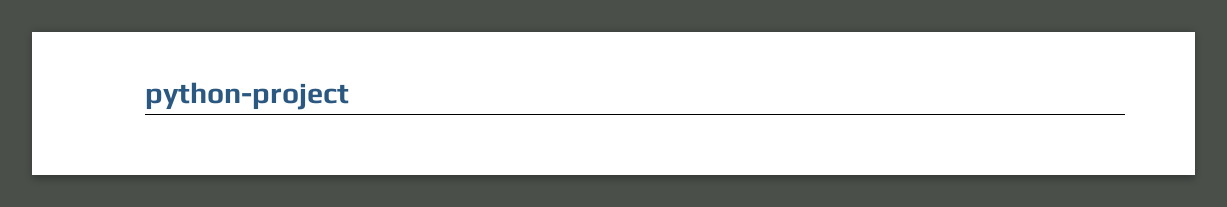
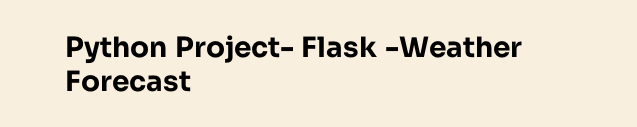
[145,82,349,110] python-project -> [65,35,522,64] [65,70,191,92] Python Project- Flask -Weather Forecast

